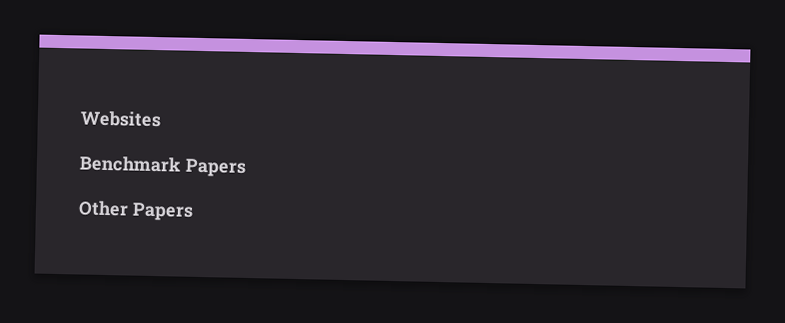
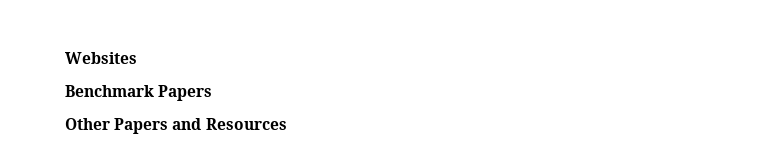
(194, 211) none -> [172,118,287,130] and Resources

